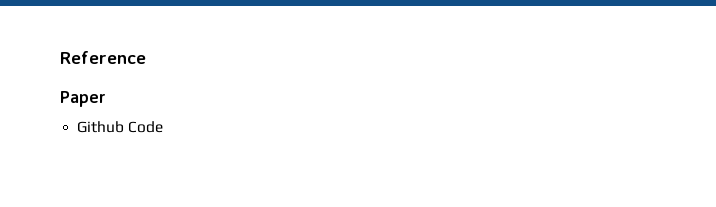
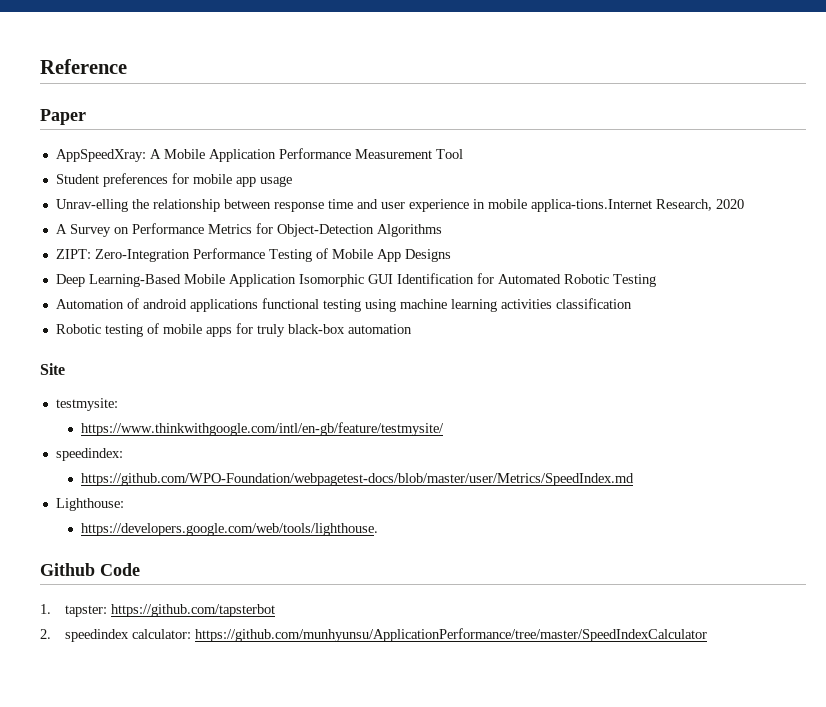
[77,121,164,133] Github Code -> [55,148,463,162] [55,173,292,187] [55,199,744,212] [55,223,442,237] [55,248,451,262] [55,273,656,287] [55,298,632,312] [55,323,412,337] [40,363,65,375] [55,398,118,411] [80,422,444,436] [55,448,123,461] [80,473,634,486] [55,498,124,511] [80,523,378,536] [40,563,140,576] [40,604,275,617] [40,628,707,642] AppSpeedXray: A Mobile Application Performance Measurement Tool // Student preferences for mobile app usage // Unrav-elling the relationship between response time and user experience in mobile applica-tions.Internet Research, 2020 // A Survey on Performance Metrics for Object-Detection Algorithms // ZIPT: Zero-Integration Performance Testing of Mobile App Designs // Deep Learning-Based Mobile Application Isomorphic GUI Identification for Automated Robotic Testing // Automation of android applications functional testing using machine learning activities classification // Robotic testing of mobile apps for truly black-box automation // Site // testmysite: // https://www.thinkwithgoogle.com/intl/en-gb/feature/testmysite/ // speedindex: // https://github.com/WPO-Foundation/webpagetest-docs/blob/master/user/Metrics/SpeedIndex.md // Lighthouse: // https://developers.google.com/web/tools/lighthouse. // Github Code // 1. tapster: https://github.com/tapsterbot // 2. speedindex calculator: https://github.com/munhyunsu/ApplicationPerformance/tree/master/SpeedIndexCalculator

